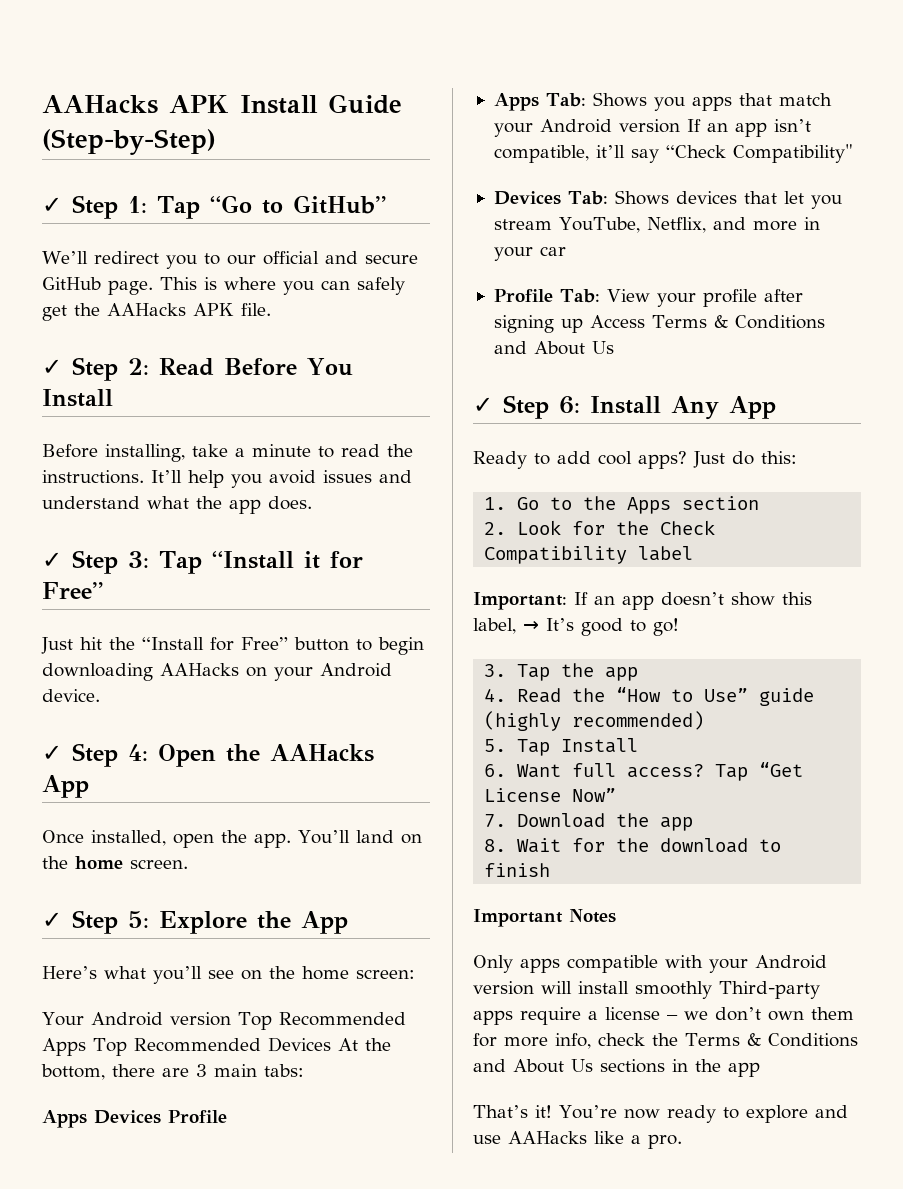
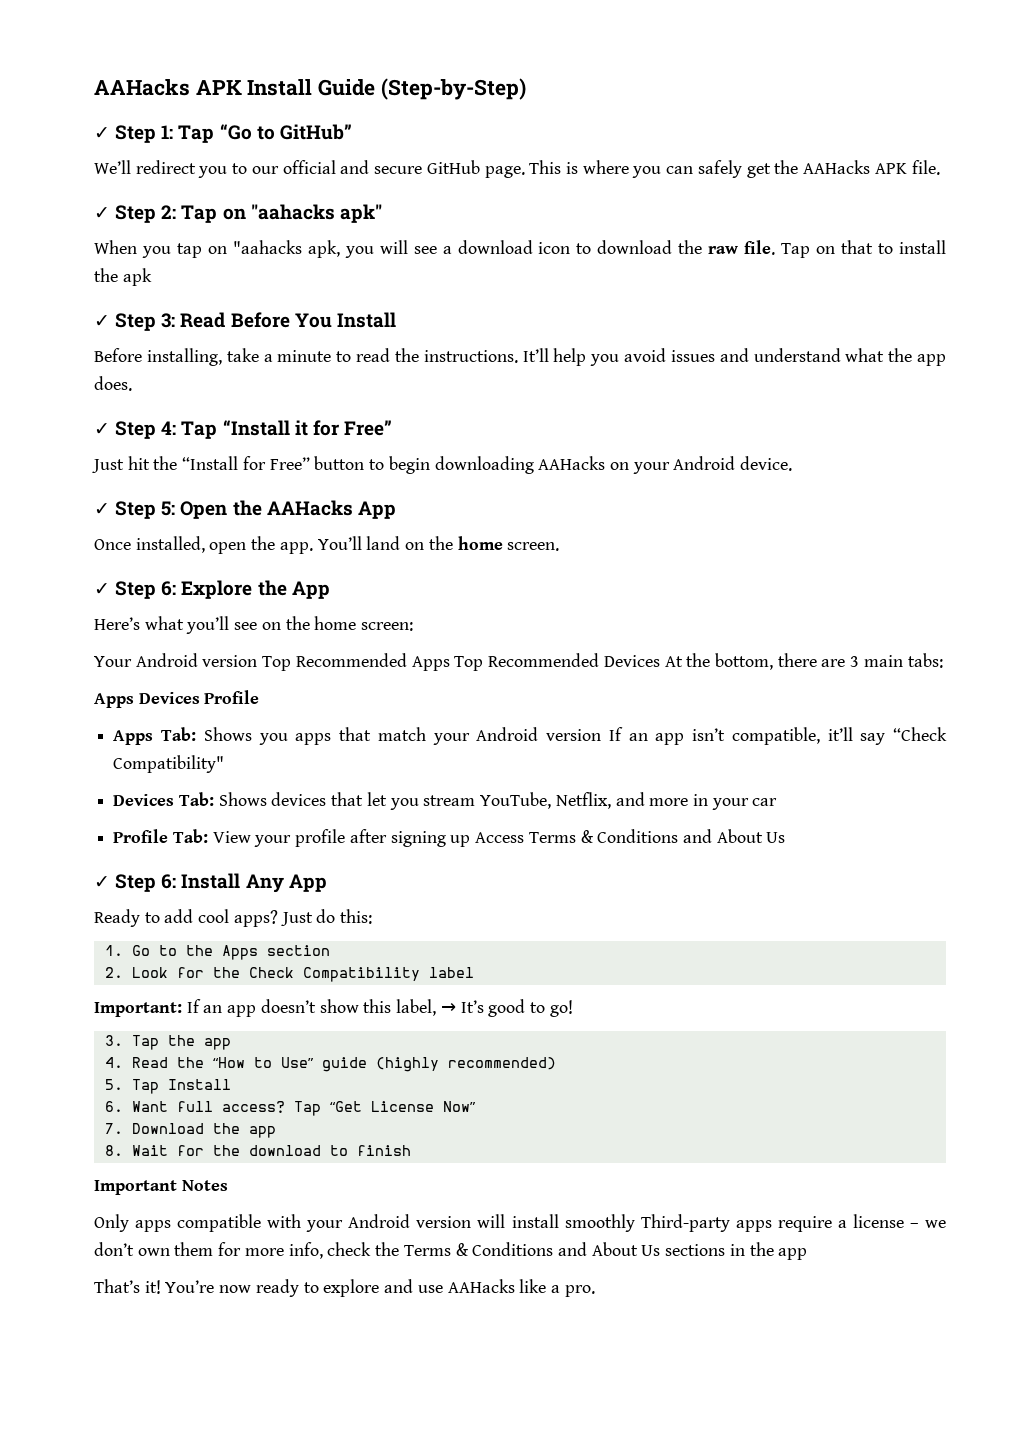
(149, 366) none -> [181,204,382,223] [94,240,947,258] [94,268,152,286] [94,313,176,331] Tap on "aahacks apk" // When you tap on "aahacks apk, you will see a download icon to download the raw file. Tap on that to install the apk // ✓ Step 3:
[128,551,149,568] 3: -> [161,421,177,435] 4:
[128,744,148,761] 4: -> [161,501,176,516] 5:
[128,911,149,928] 5: -> [161,581,177,596] 6:

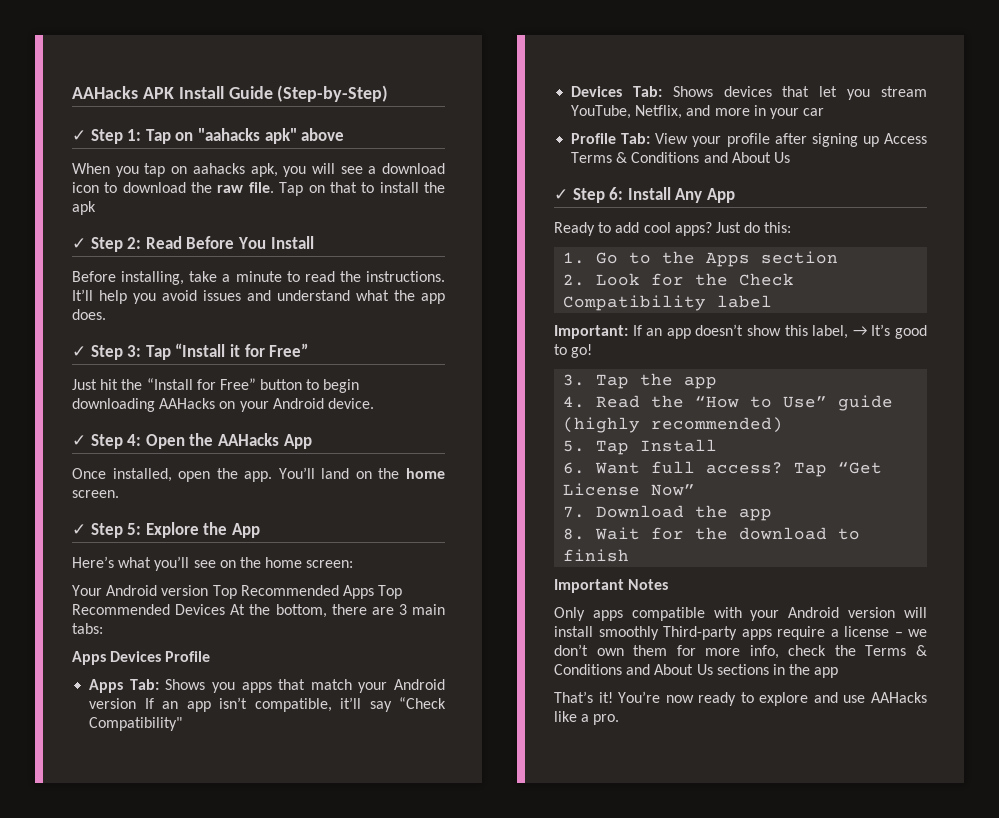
[219,124,352,140] [94,160,940,178] [94,205,218,223] “Go to GitHub” // We’ll redirect you to our official and secure GitHub page. This is where you can safely get the AAHacks APK file. // ✓ Step 2: Tap -> (171, 136) none
(382, 213) none -> [301,128,345,141] above
[232,240,302,254] "aahacks -> [192,163,245,174] aahacks
[161,313,176,328] 3: -> [127,237,142,249] 2:
[161,421,177,435] 4: -> [127,345,142,357] 3:
[161,501,176,516] 5: -> [127,434,142,446] 4:
[161,581,177,596] 6: -> [127,523,142,535] 5:

